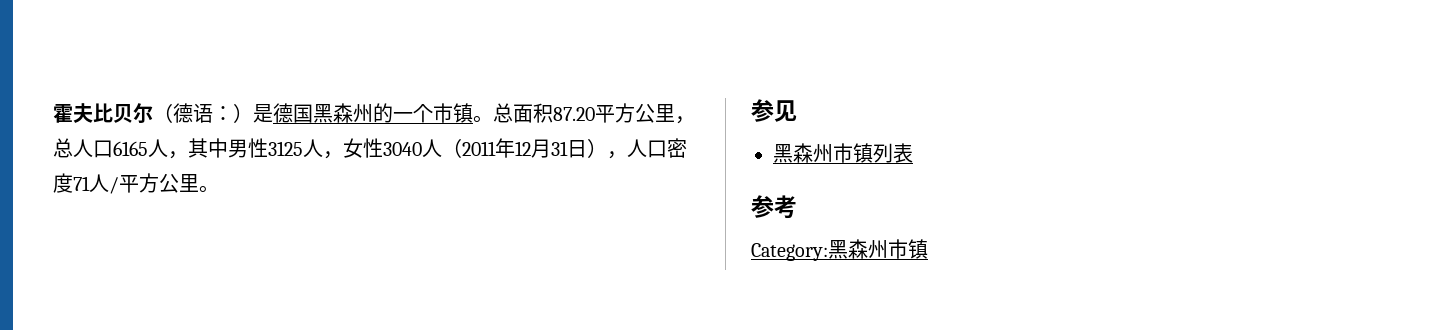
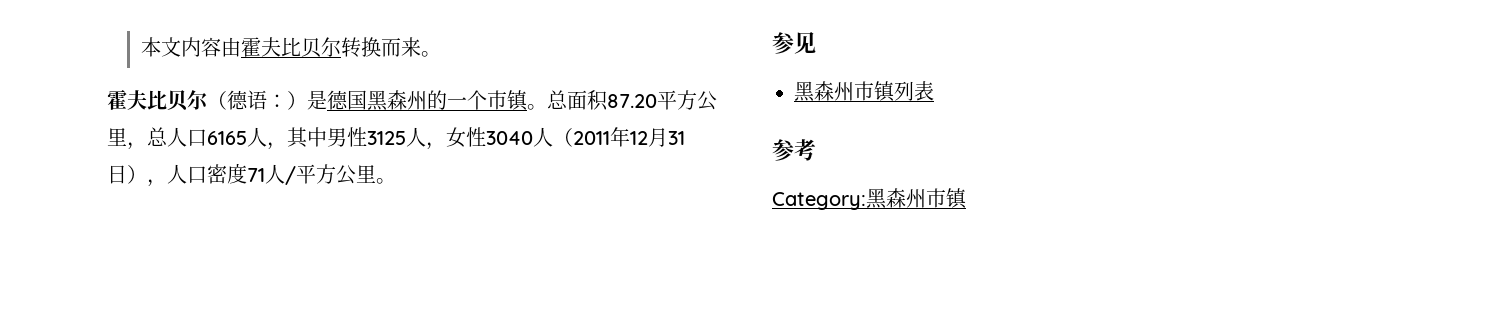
(53, 113) none -> [141,37,442,58] 本文内容由霍夫比贝尔转换而来。 //

